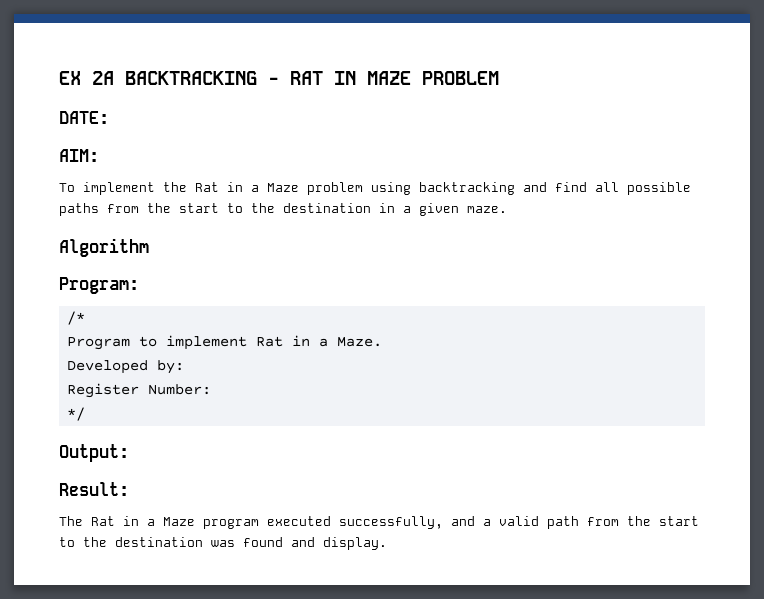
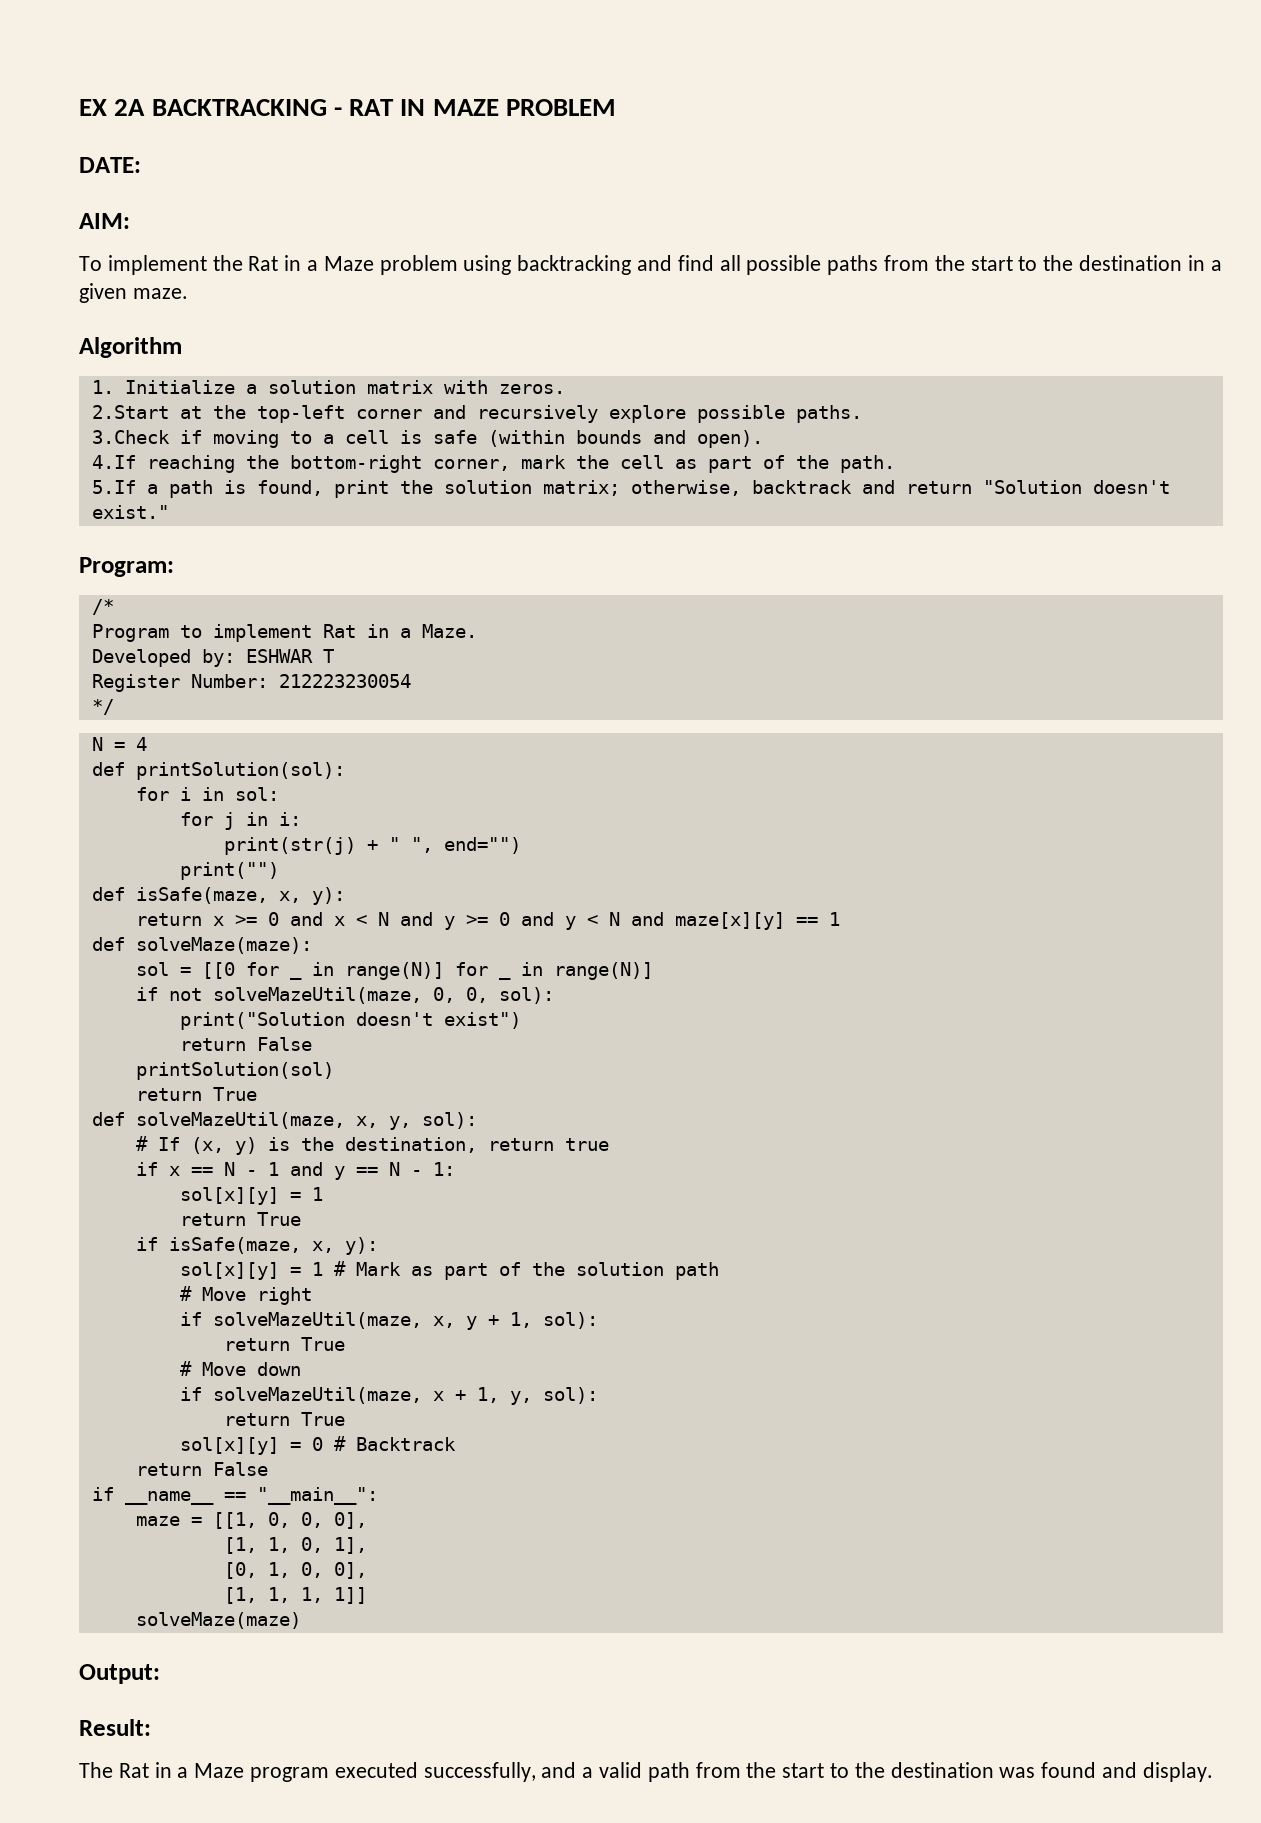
(149, 247) none -> [91,380,565,394] [91,405,862,423] [91,430,763,448] [91,455,895,473] [91,480,1170,498] [91,505,169,519] // 1. Initialize a solution matrix with zeros. // 2.Start at the top-left corner and recursively explore possible paths. // 3.Check if moving to a cell is safe (within bounds and open). // 4.If reaching the bottom-right corner, mark the cell as part of the path. // 5.If a path is found, print the solution matrix; otherwise, backtrack and return "Solution doesn't exist."
(184, 367) none -> [245,649,334,663] ESHWAR T
(211, 389) none -> [278,674,411,688] 212223230054
(85, 414) none -> [91,737,147,751] [91,762,345,780] [135,787,279,801] [179,812,301,830] [223,837,521,855] [179,862,279,880] [91,887,345,905] [135,912,840,930] [91,937,312,954] [135,962,279,979] [289,976,302,980] [311,962,488,980] [498,976,511,980] [520,962,653,980] [135,987,554,1004] [179,1012,521,1030] [179,1037,312,1051] [135,1062,334,1080] [135,1087,257,1101] [91,1112,477,1130] [135,1136,609,1155] [135,1162,455,1180] [179,1187,323,1205] [179,1212,301,1226] [135,1237,378,1255] [179,1261,719,1280] [179,1286,312,1305] [179,1312,598,1330] [223,1337,345,1351] [179,1361,301,1376] [179,1387,598,1405] [223,1412,345,1426] [179,1436,456,1455] [135,1462,268,1476] [91,1487,378,1505] [135,1512,367,1529] [223,1537,367,1554] [223,1562,367,1579] [223,1587,367,1604] [135,1612,301,1629] // N = 4 // def printSolution(sol): // for i in sol: // for j in i: // print(str(j) + " ", end="") // print("") // def isSafe(maze, x, y): // return x >= 0 and x < N and y >= 0 and y < N and maze[x][y] == 1 // def solveMaze(maze): // sol = [[0 for _ in range(N)] for _ in range(N)] // if not solveMazeUtil(maze, 0, 0, sol): // print("Solution doesn't exist") // return False // printSolution(sol) // return True // def solveMazeUtil(maze, x, y, sol): // # If (x, y) is the destination, return true // if x == N - 1 and y == N - 1: // sol[x][y] = 1 // return True // if isSafe(maze, x, y): // sol[x][y] = 1 # Mark as part of the solution path // # Move right // if solveMazeUtil(maze, x, y + 1, sol): // return True // # Move down // if solveMazeUtil(maze, x + 1, y, sol): // return True // sol[x][y] = 0 # Backtrack // return False // if __name__ == "__main__": // maze = [[1, 0, 0, 0], // [1, 1, 0, 1], // [0, 1, 0, 0], // [1, 1, 1, 1]] // solveMaze(maze)

